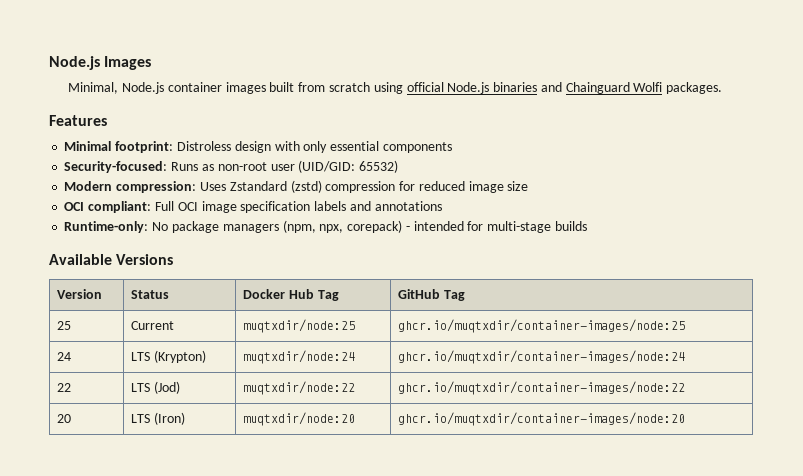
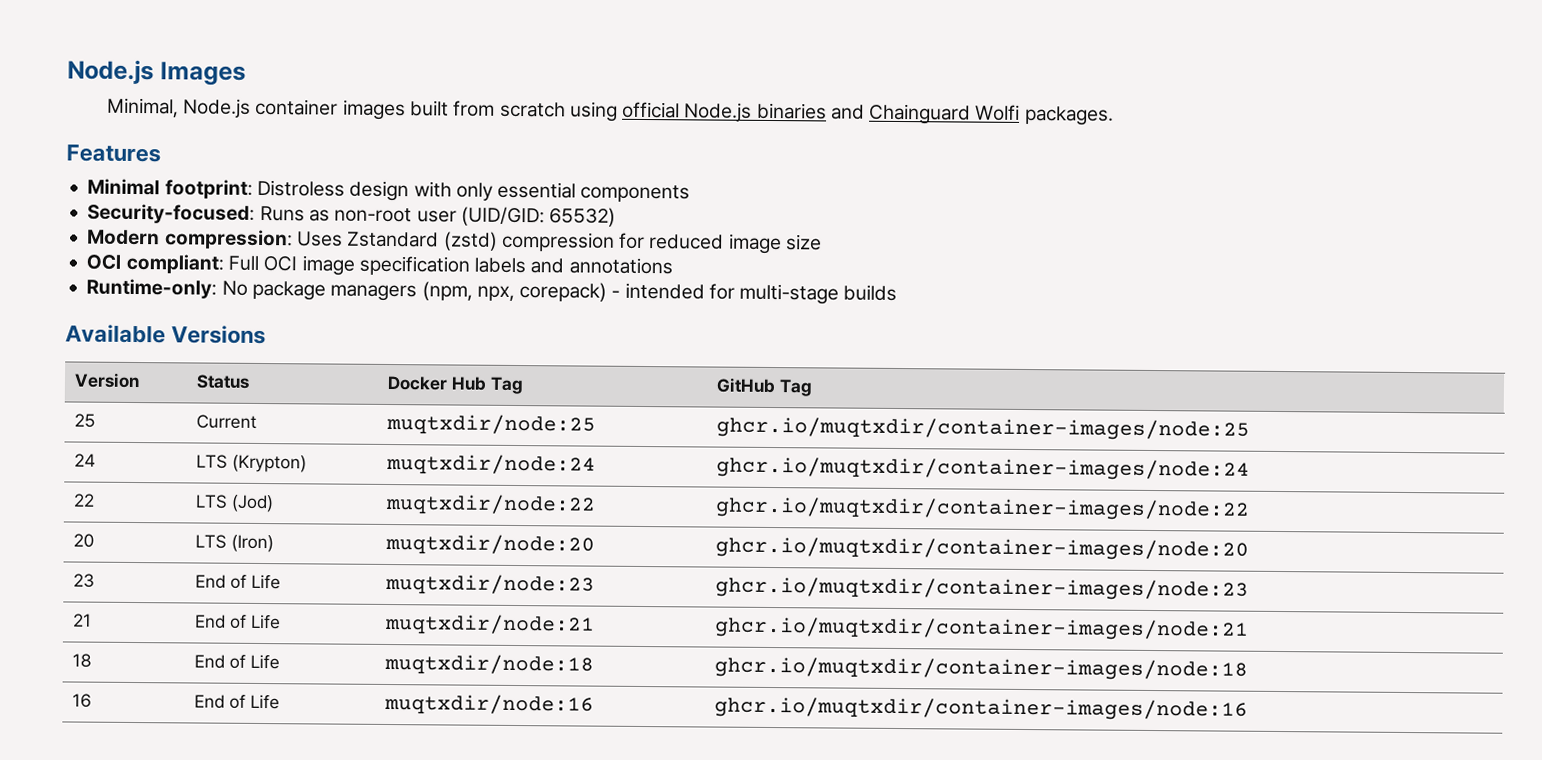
(686, 419) none -> [73,573,96,588] [195,574,281,590] [385,573,596,596] [715,576,1250,601] [73,613,93,627] [195,614,281,630] [384,613,596,636] [714,616,1250,641] [72,653,93,668] [194,654,280,670] [384,653,595,676] [714,656,1249,681] [72,693,93,708] [194,694,280,710] [384,693,595,716] [714,696,1249,721] // 23 | End of Life | muqtxdir/node:23 | ghcr.io/muqtxdir/container-images/node:23 // 21 | End of Life | muqtxdir/node:21 | ghcr.io/muqtxdir/container-images/node:21 // 18 | End of Life | muqtxdir/node:18 | ghcr.io/muqtxdir/container-images/node:18 // 16 | End of Life | muqtxdir/node:16 | ghcr.io/muqtxdir/container-images/node:16

